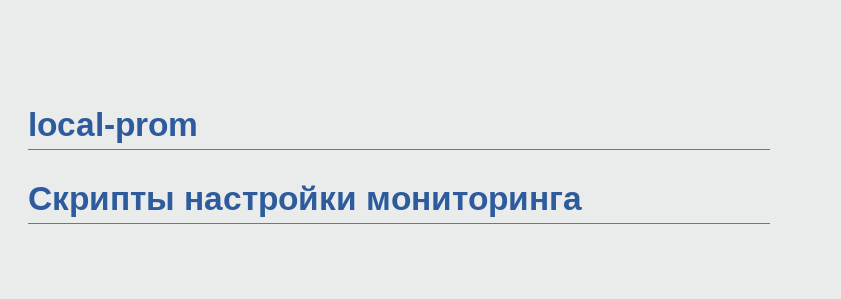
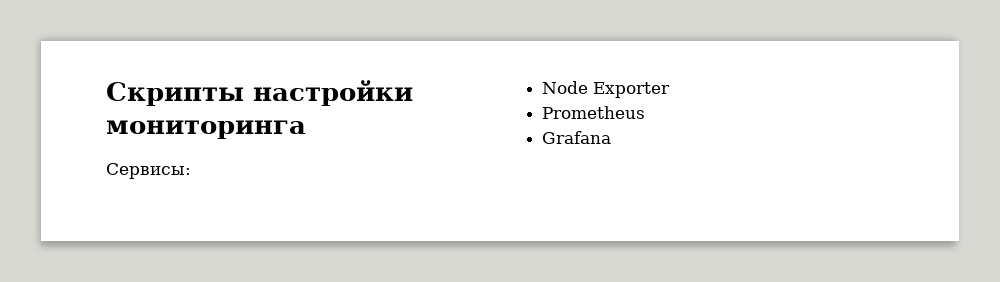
[28,112,198,143] local-prom // -> (106, 94) none
(583, 204) none -> [106,163,191,179] [542,81,671,98] [542,106,646,119] [542,131,612,144] // Сервисы: // Node Exporter // Prometheus // Grafana

